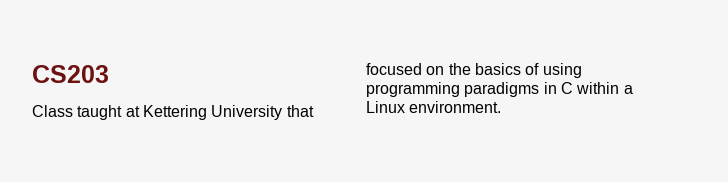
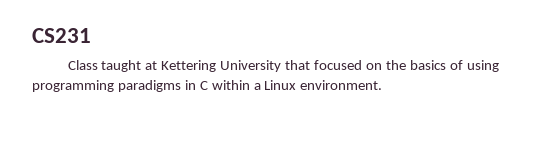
[32,65,109,83] CS203 -> [32,28,91,43] CS231

